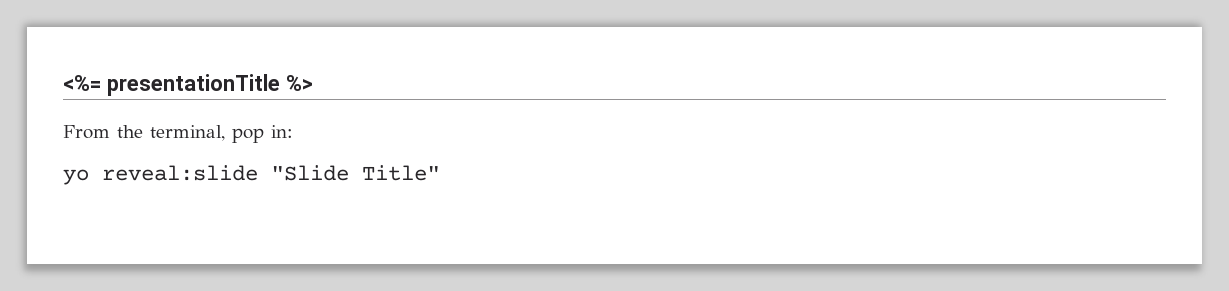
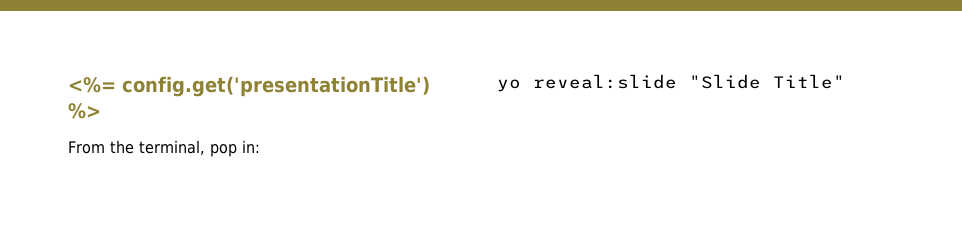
[106,74,280,96] presentationTitle -> [122,76,430,97] config.get('presentationTitle')

